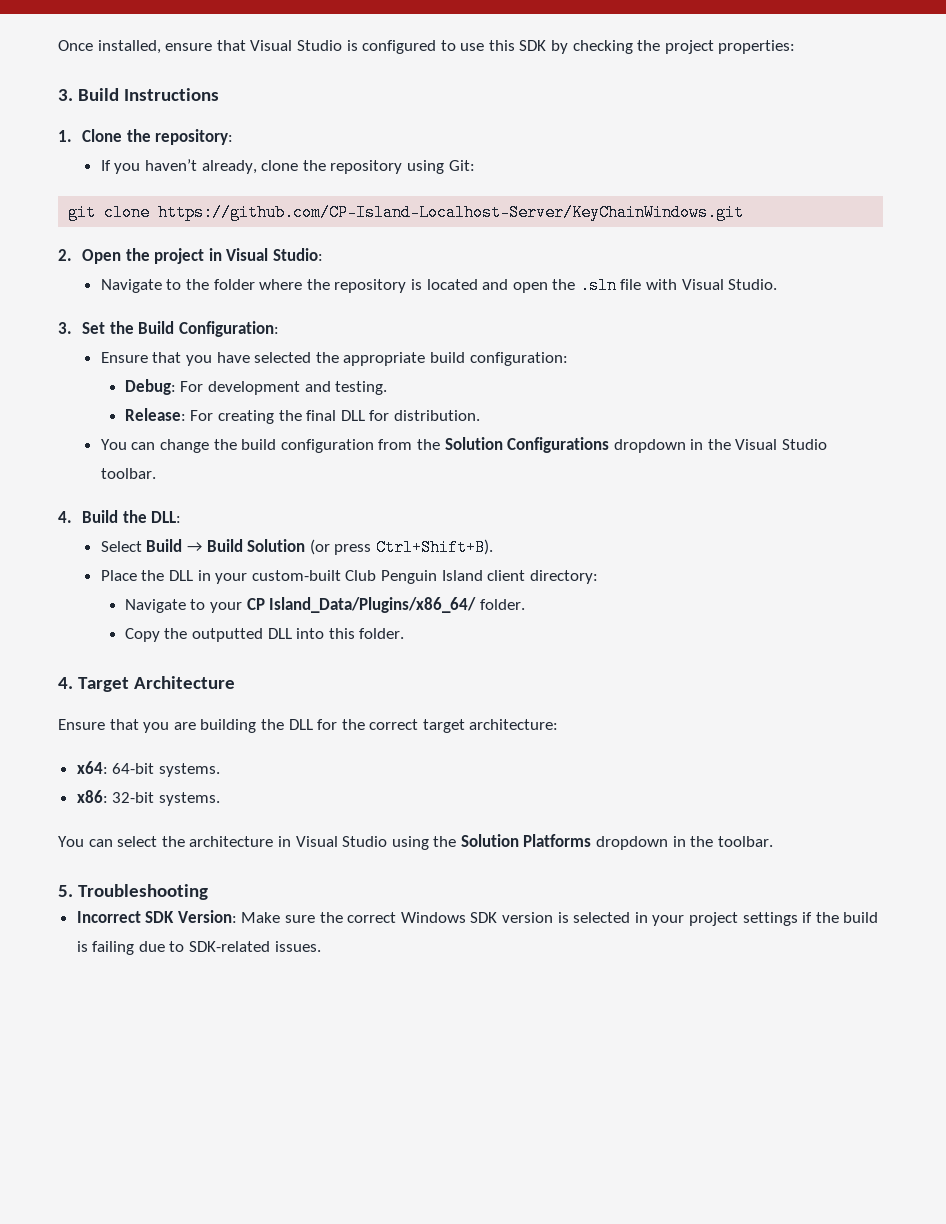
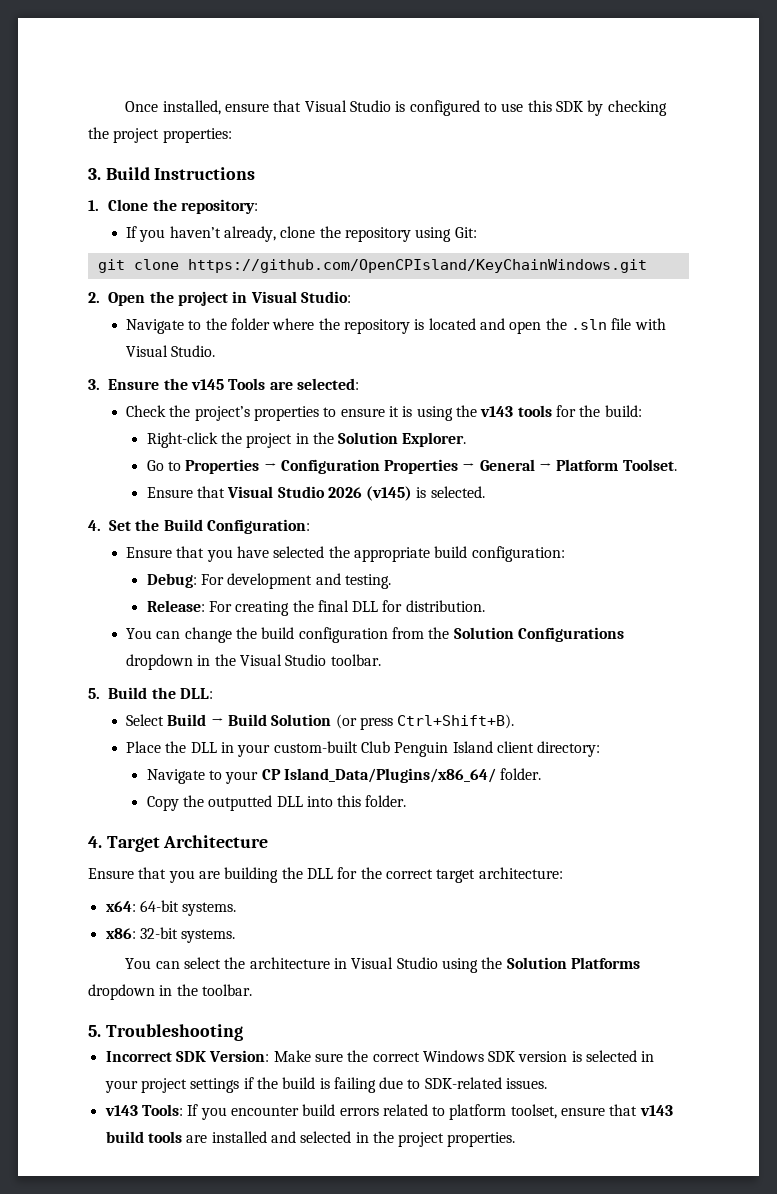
[158,204,745,221] https://github.com/CP-Island-Localhost-Server/KeyChainWindows.git -> [187,259,647,273] https://github.com/OpenCPIsland/KeyChainWindows.git
(72, 328) none -> [108,378,360,390] [126,405,642,421] [146,432,467,448] [146,459,677,474] [146,486,485,501] [88,520,101,531] Ensure the v145 Tools are selected: // Check the project’s properties to ensure it is using the v143 tools for the build: // Right-click the project in the Solution Explorer. // Go to Properties → Configuration Properties → General → Platform Toolset. // Ensure that Visual Studio 2026 (v145) is selected. // 4.
[58,511,72,523] 4. -> [88,688,100,699] 5.
(321, 946) none -> [104,1104,673,1120] [105,1131,516,1147] // v143 Tools: If you encounter build errors related to platform toolset, ensure that v143 build tools are installed and selected in the project properties.

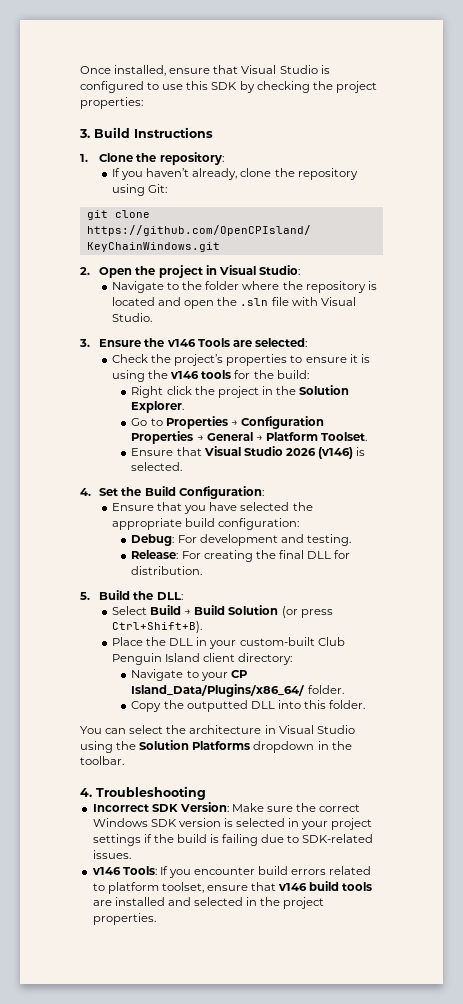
[191,379,225,390] v145 -> [166,339,196,347] v146
[480,406,514,417] v143 -> [170,371,200,379] v146
[146,432,218,448] Right-click -> [131,386,192,398] Right click
[366,486,413,501] (v145) -> [317,447,353,459] (v146)
[126,627,624,643] [126,654,381,670] // You can change the build configuration from the Solution Configurations dropdown in the Visual Studio toolbar. -> (203, 570) none
[88,835,269,852] [88,867,563,883] [105,900,237,916] [105,927,236,943] // 4. Target Architecture // Ensure that you are building the DLL for the correct target architecture: // x64: 64-bit systems. // x86: 32-bit systems. -> (366, 704) none
[88,1025,101,1037] 5. -> [80,788,92,797] 4.
[104,1105,138,1116] v143 -> [91,867,121,875] v146
[639,1105,673,1116] v143 -> [278,883,308,891] v146

